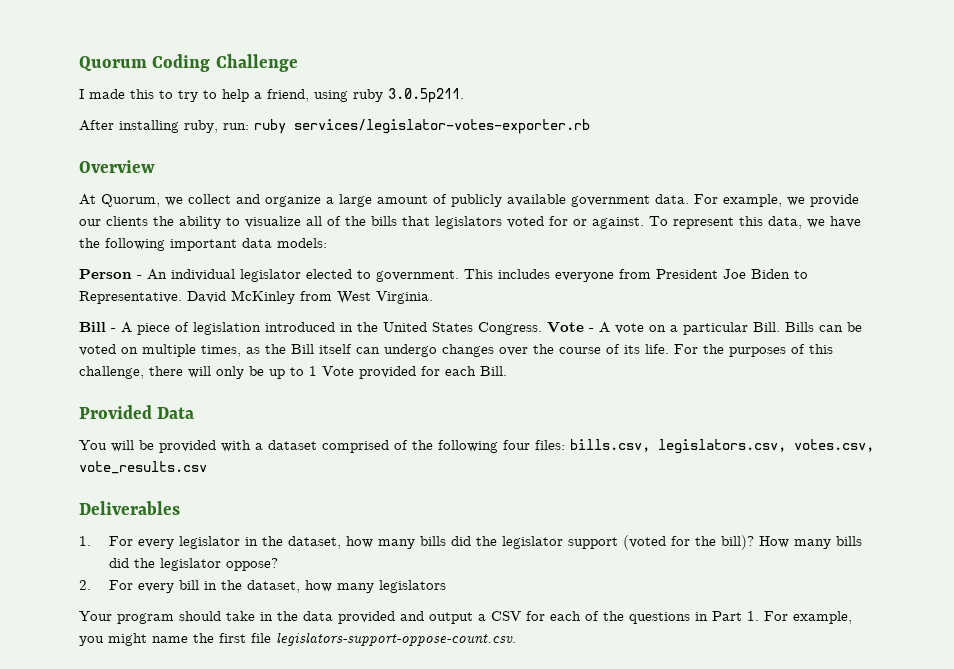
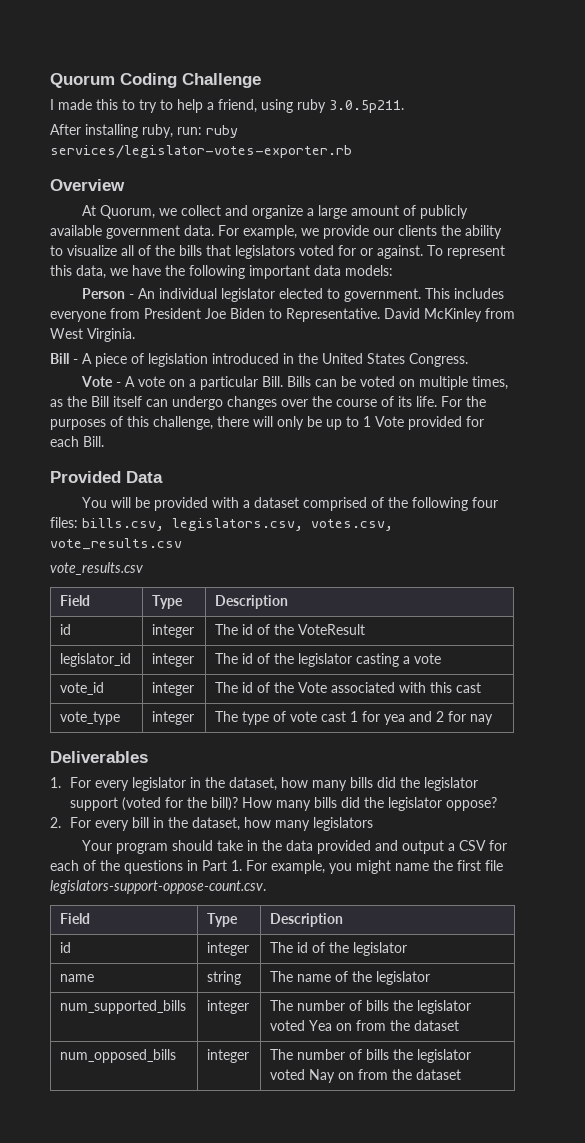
(542, 328) none -> (468, 360) //
(207, 467) none -> [50,562,143,575] [60,595,91,606] [152,595,184,609] [215,595,289,609] [60,624,72,635] [152,624,195,638] [215,624,366,635] [60,653,132,667] [152,653,195,667] [215,653,442,667] [60,682,105,695] [152,682,195,696] [215,682,482,693] [60,711,121,725] [152,711,195,725] [215,711,494,725] // vote_results.csv // Field | Type | Description // id | integer | The id of the VoteResult // legislator_id | integer | The id of the legislator casting a vote // vote_id | integer | The id of the Vote associated with this cast // vote_type | integer | The type of vote cast 1 for yea and 2 for nay
(516, 639) none -> [60,913,91,924] [207,913,239,927] [270,913,344,927] [60,942,72,953] [207,942,250,956] [270,942,408,956] [60,974,95,982] [207,971,242,985] [270,971,431,985] [60,1000,187,1014] [207,1000,250,1014] [270,1000,472,1014] [270,1020,460,1031] [60,1049,177,1063] [207,1049,250,1063] [270,1049,472,1063] [270,1069,462,1083] // Field | Type | Description // id | integer | The id of the legislator // name | string | The name of the legislator // num_supported_bills | integer | The number of bills the legislator voted Yea on from the dataset // num_opposed_bills | integer | The number of bills the legislator voted Nay on from the dataset

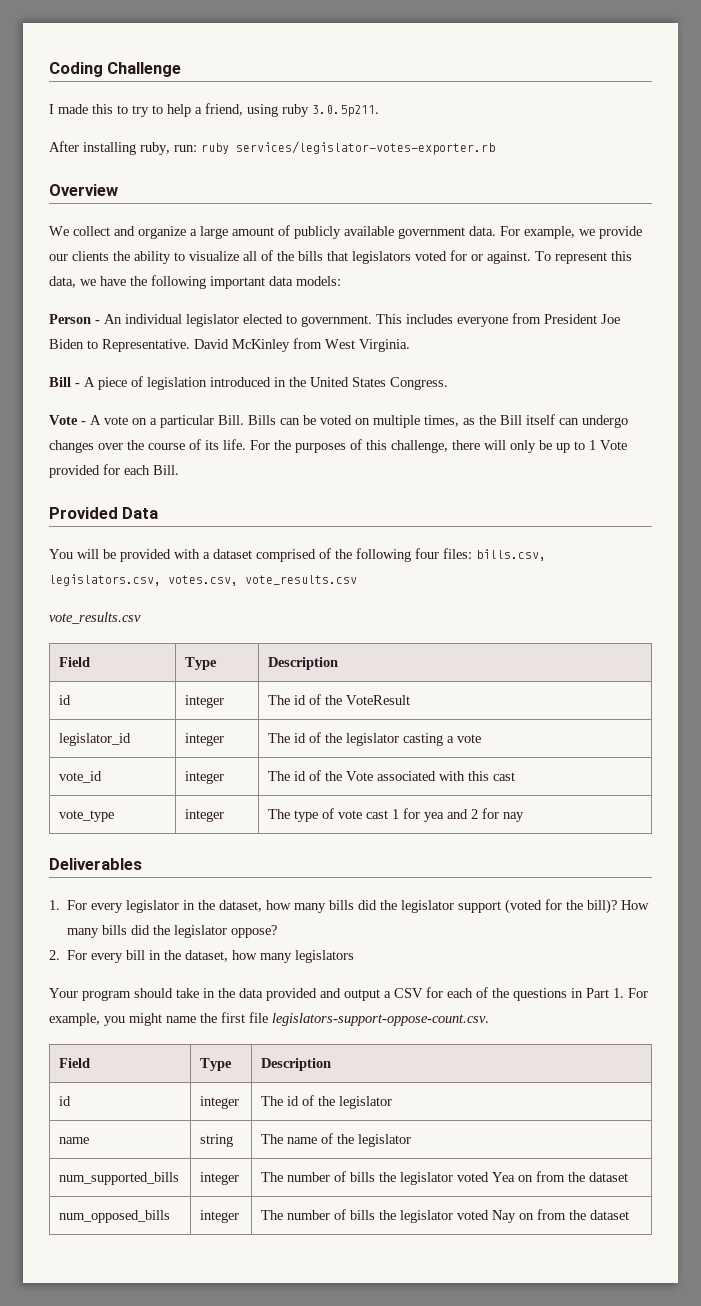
[50,73,115,88] Quorum -> (49, 69) none
[81,205,177,219] At Quorum, we -> [49,226,69,236] We

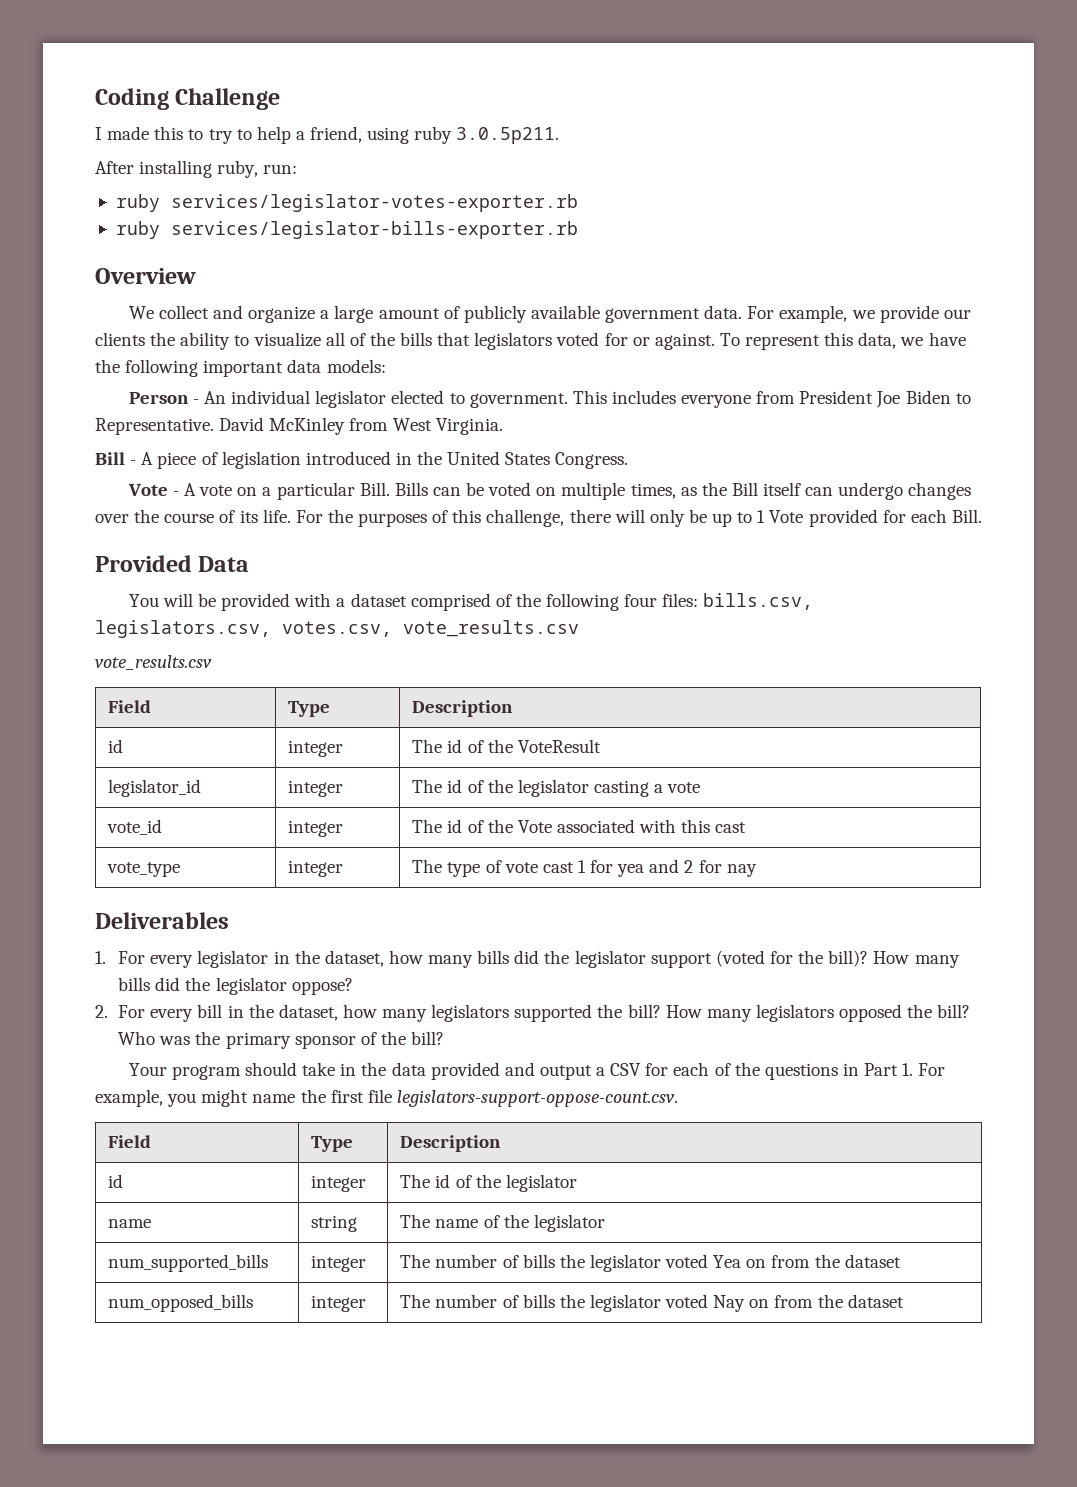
(197, 148) none -> (298, 169) //
(495, 148) none -> [115,221,578,239] // ruby services/legislator-bills-exporter.rb
(355, 956) none -> [514,1004,971,1022] [118,1031,445,1049] supported the bill? How many legislators opposed the bill? Who was the primary sponsor of the bill?

